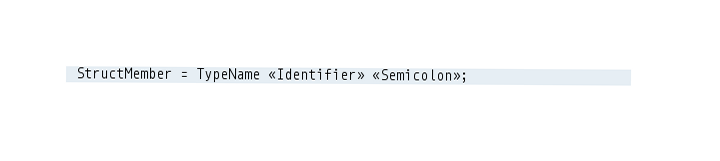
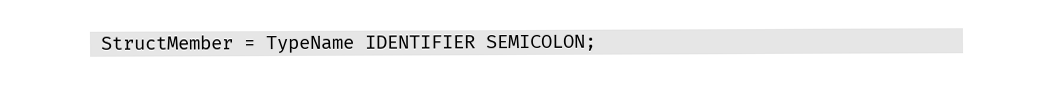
[268,68,470,83] «Identifier» «Semicolon»; -> [364,34,598,52] IDENTIFIER SEMICOLON;

